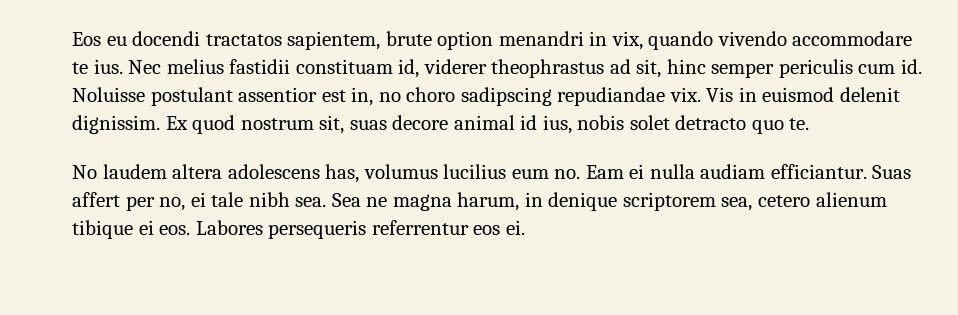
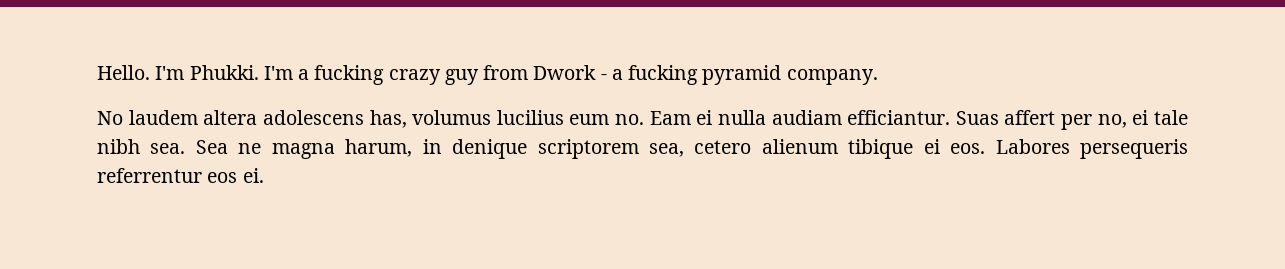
[72,31,913,50] [72,59,923,78] [72,87,900,106] [72,115,810,134] Eos eu docendi tractatos sapientem, brute option menandri in vix, quando vivendo accommodare te ius. Nec melius fastidii constituam id, viderer theophrastus ad sit, hinc semper periculis cum id. Noluisse postulant assentior est in, no choro sadipscing repudiandae vix. Vis in euismod delenit dignissim. Ex quod nostrum sit, suas decore animal id ius, nobis solet detracto quo te. -> [97,65,878,85] Hello. I'm Phukki. I'm a fucking crazy guy from Dwork - a fucking pyramid company.

